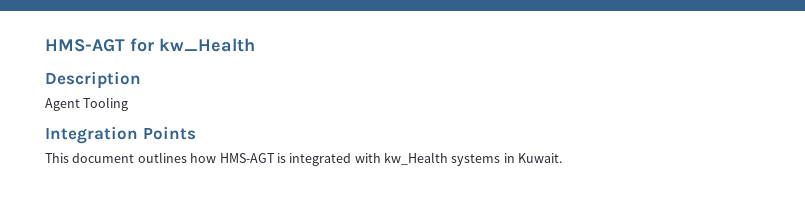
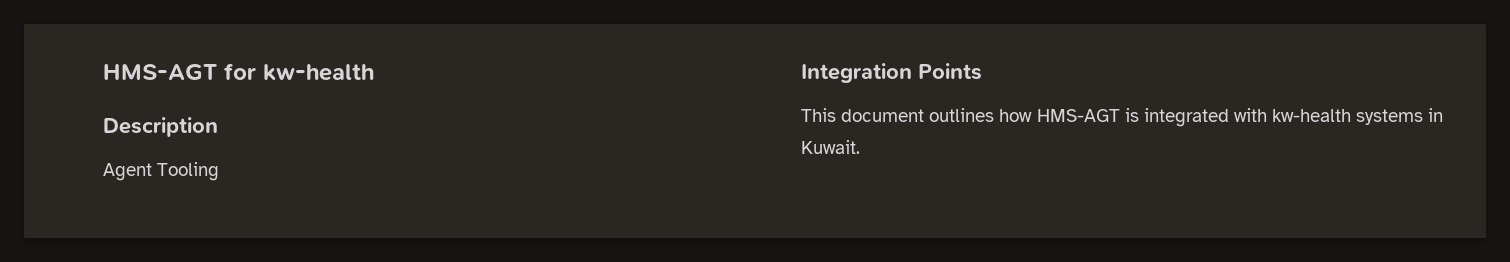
[159,38,255,52] kw_Health -> [263,64,374,81] kw-health
[384,152,448,165] kw_Health -> [1272,109,1352,122] kw-health

